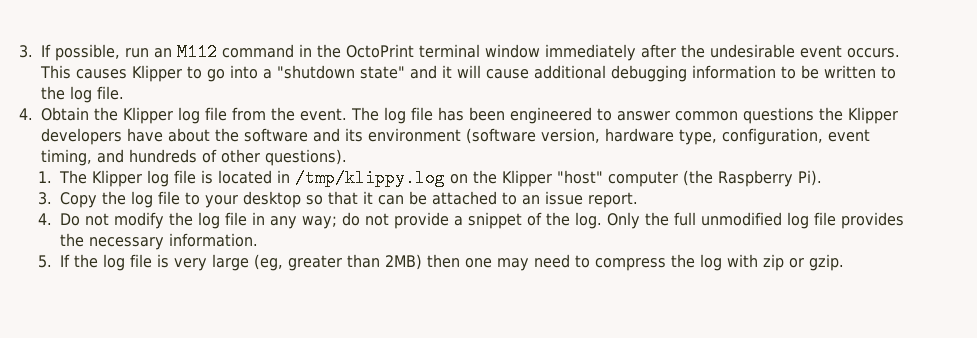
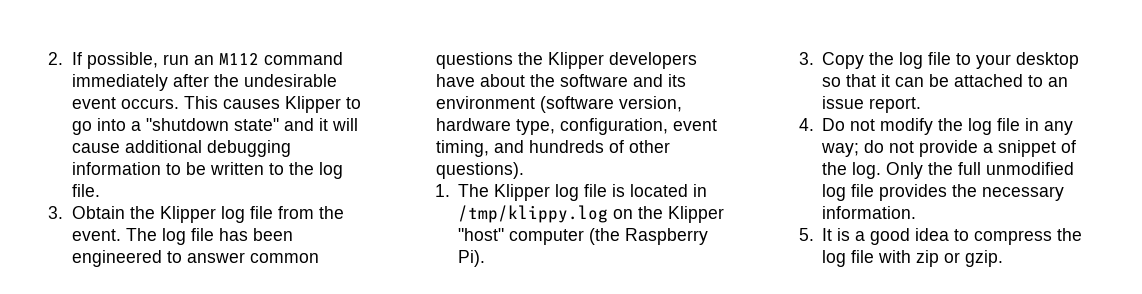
[19,45,33,58] 3. -> [48,52,63,65] 2.
[299,44,540,58] in the OctoPrint terminal window -> (343, 58) none
[19,108,33,120] 4. -> [48,206,63,219] 3.
[59,254,570,271] If the log file is very large (eg, greater than 2MB) then one may need -> [822,228,950,245] It is a good idea
(722, 262) none -> [851,250,875,263] file

